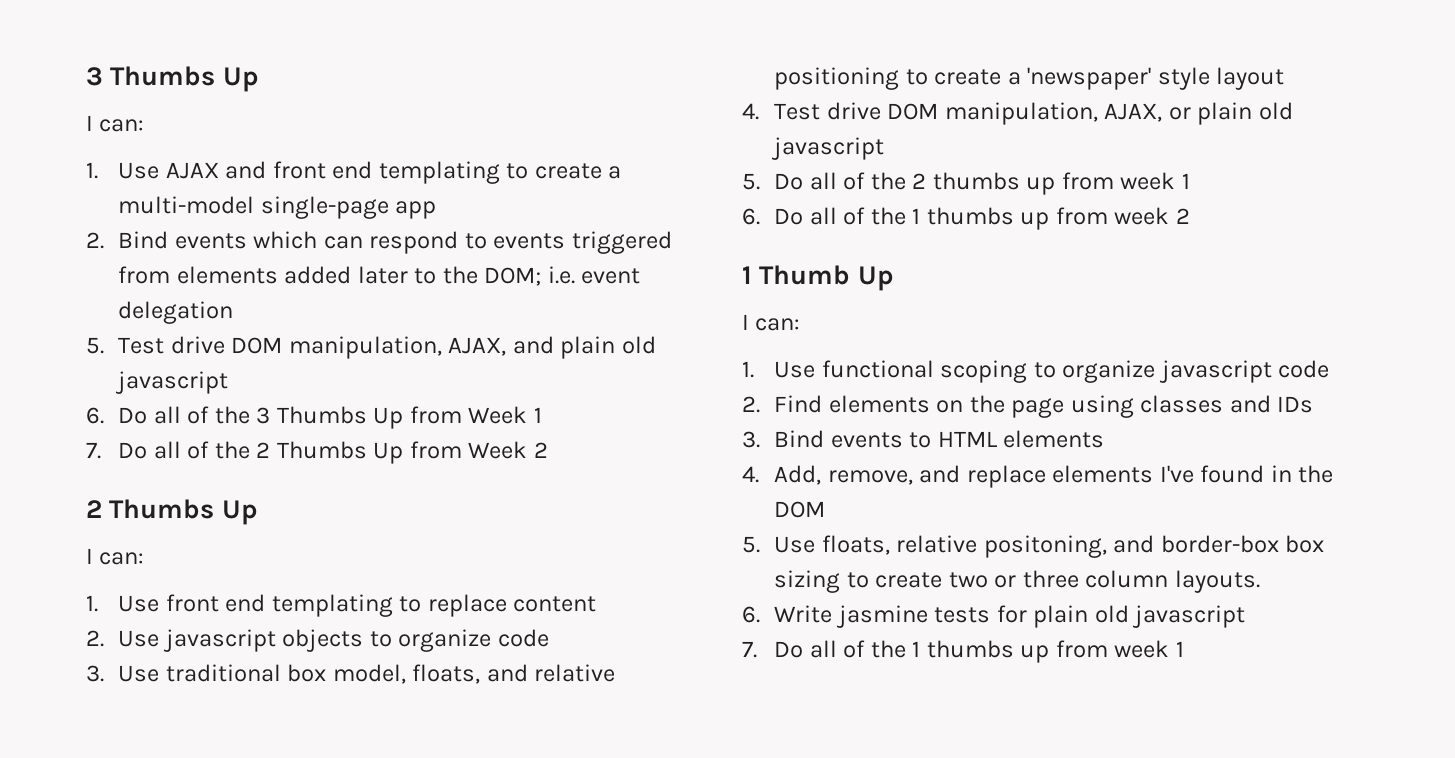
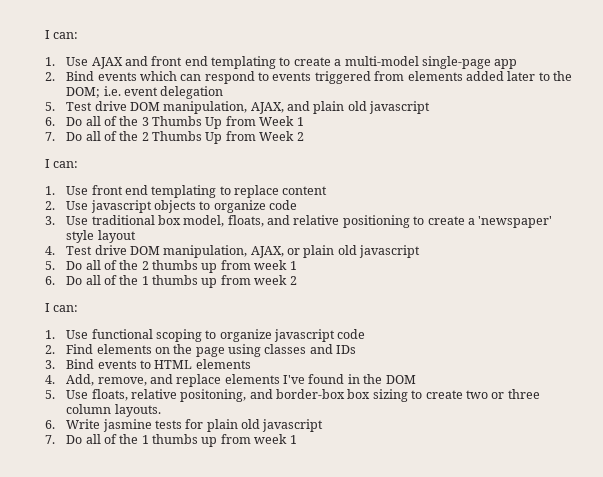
[86,66,258,92] 3 Thumbs Up // -> (45, 34) none
[86,499,257,525] // 2 Thumbs Up -> (304, 136) none
[742,265,893,291] // 1 Thumb Up -> (297, 280) none

